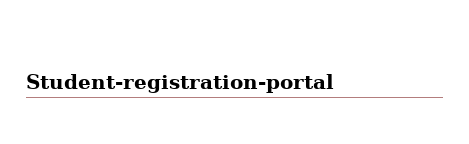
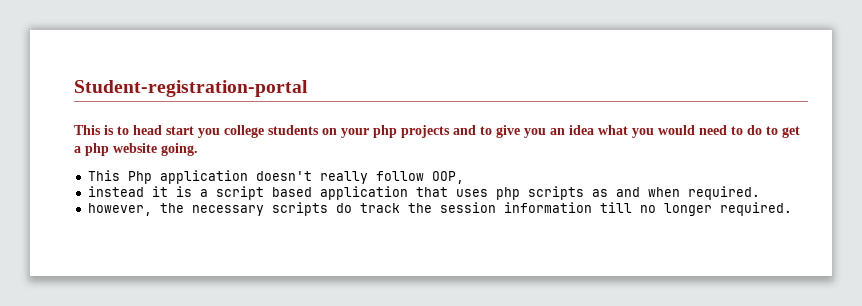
(334, 83) none -> [74,125,800,138] [74,143,198,156] [87,170,464,184] [87,186,760,200] [87,202,792,216] // This is to head start you college students on your php projects and to give you an idea what you would need to do to get a php website going. // This Php application doesn't really follow OOP, // instead it is a script based application that uses php scripts as and when required. // however, the necessary scripts do track the session information till no longer required.

